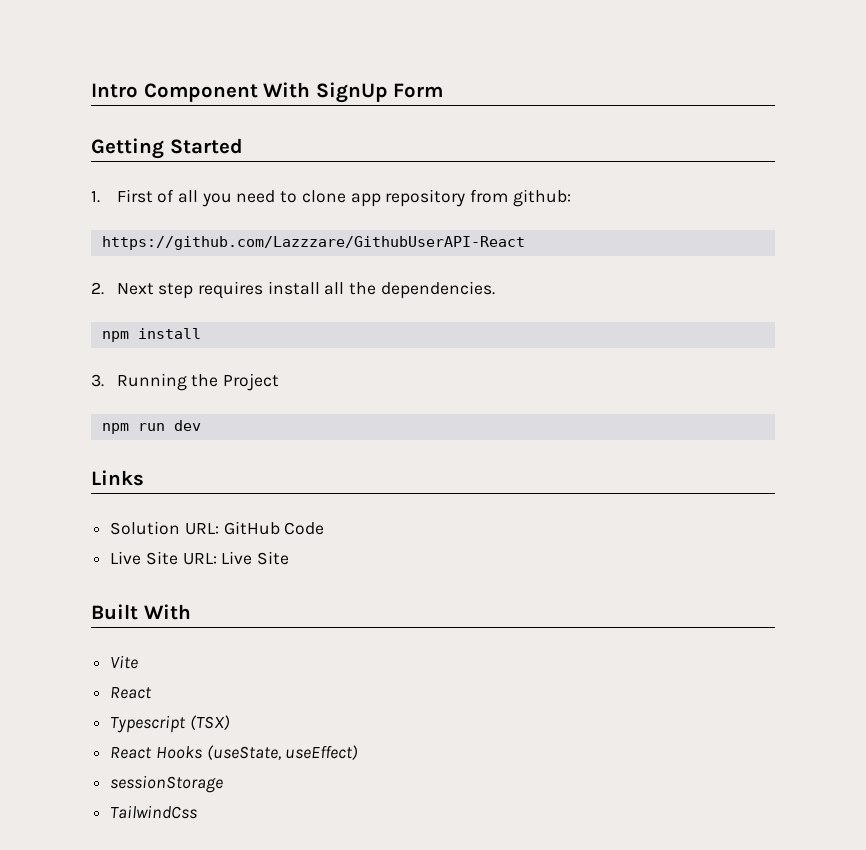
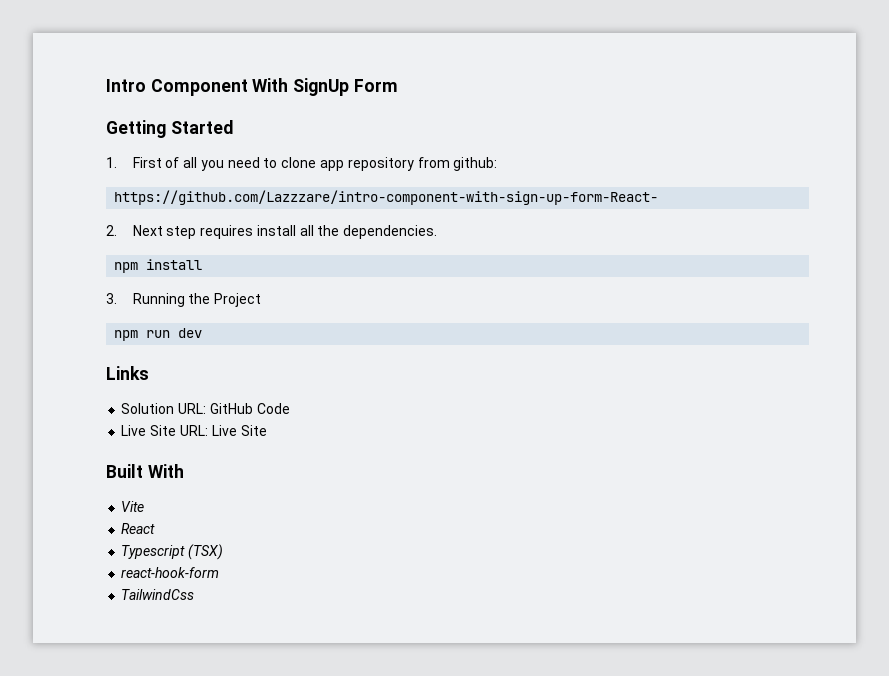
[101,236,525,250] https://github.com/Lazzzare/GithubUserAPI-React -> [114,190,659,205] https://github.com/Lazzzare/intro-component-with-sign-up-form-React-
[110,745,359,760] [110,775,224,793] React Hooks (useState, useEffect) // sessionStorage -> [121,567,220,578] react-hook-form

